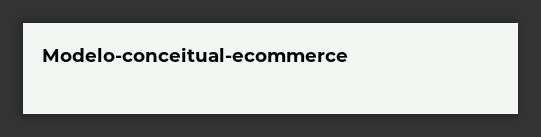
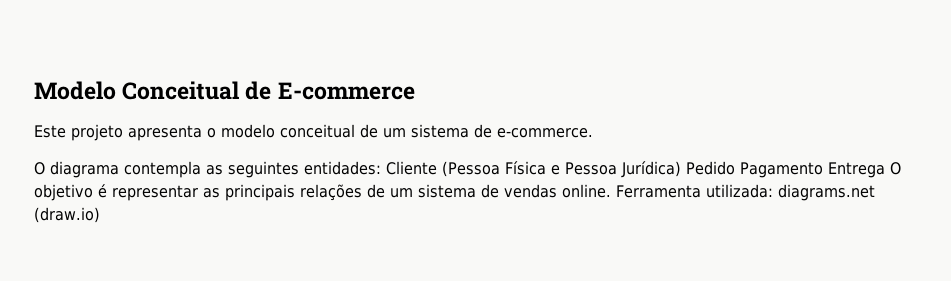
[42,47,348,62] Modelo-conceitual-ecommerce -> [34,81,415,100] [34,124,593,141] [34,161,901,178] [34,184,875,201] [34,207,100,223] Modelo Conceitual de E-commerce // Este projeto apresenta o modelo conceitual de um sistema de e-commerce. // O diagrama contempla as seguintes entidades: Cliente (Pessoa Física e Pessoa Jurídica) Pedido Pagamento Entrega O objetivo é representar as principais relações de um sistema de vendas online. Ferramenta utilizada: diagrams.net (draw.io)

